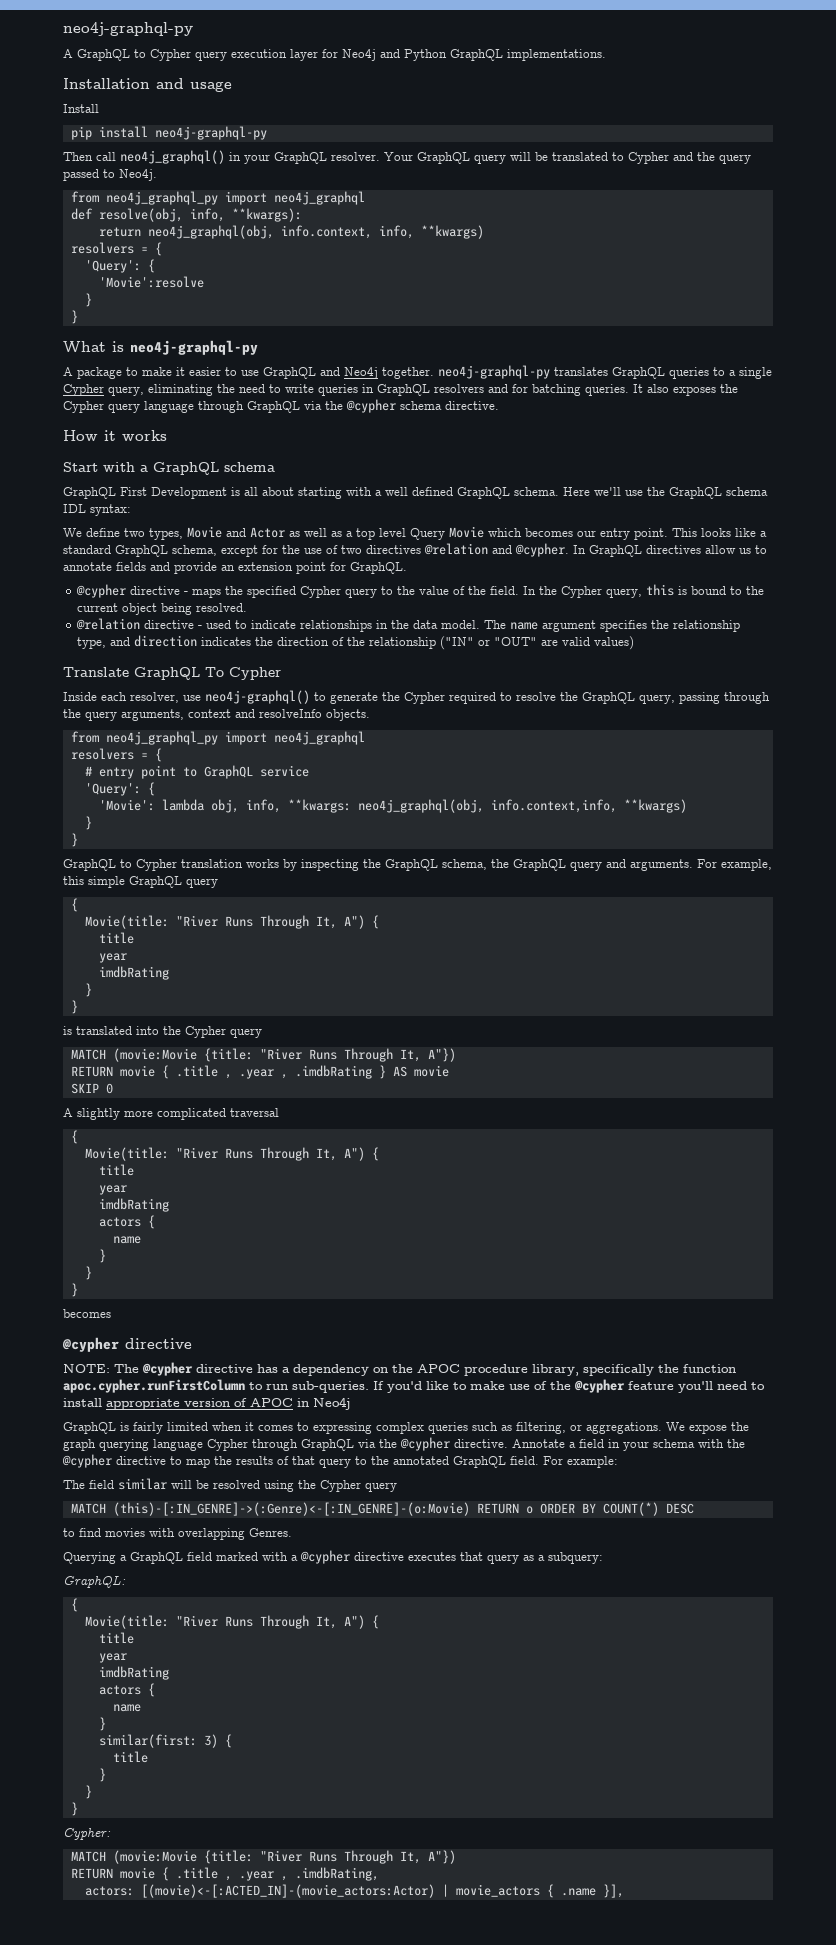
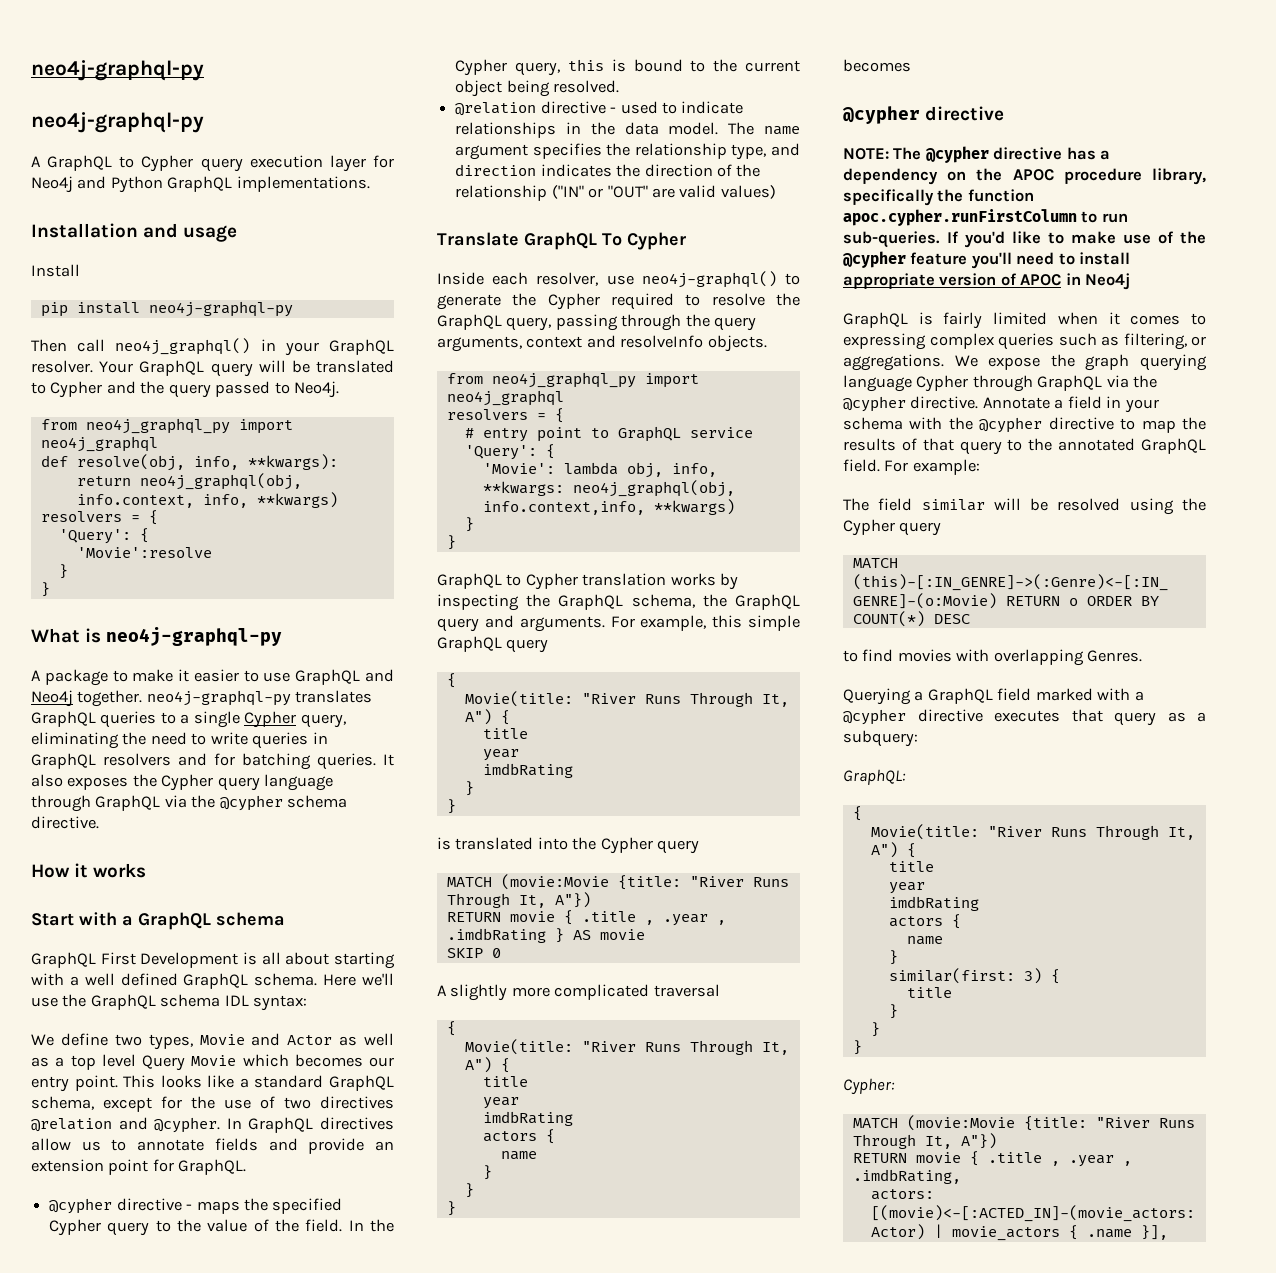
[63,22,193,36] neo4j-graphql-py -> [31,60,204,81] [31,112,204,133] neo4j-graphql-py // neo4j-graphql-py

